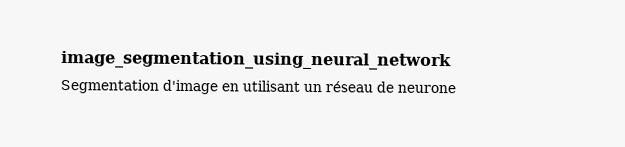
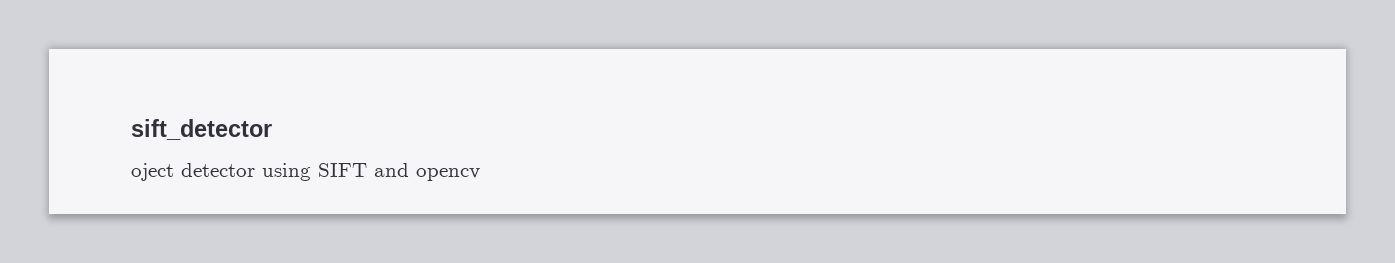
[61,50,452,71] [60,78,456,95] image_segmentation_using_neural_network // Segmentation d'image en utilisant un réseau de neurone -> [131,119,272,140] [131,163,480,181] sift_detector // oject detector using SIFT and opencv

